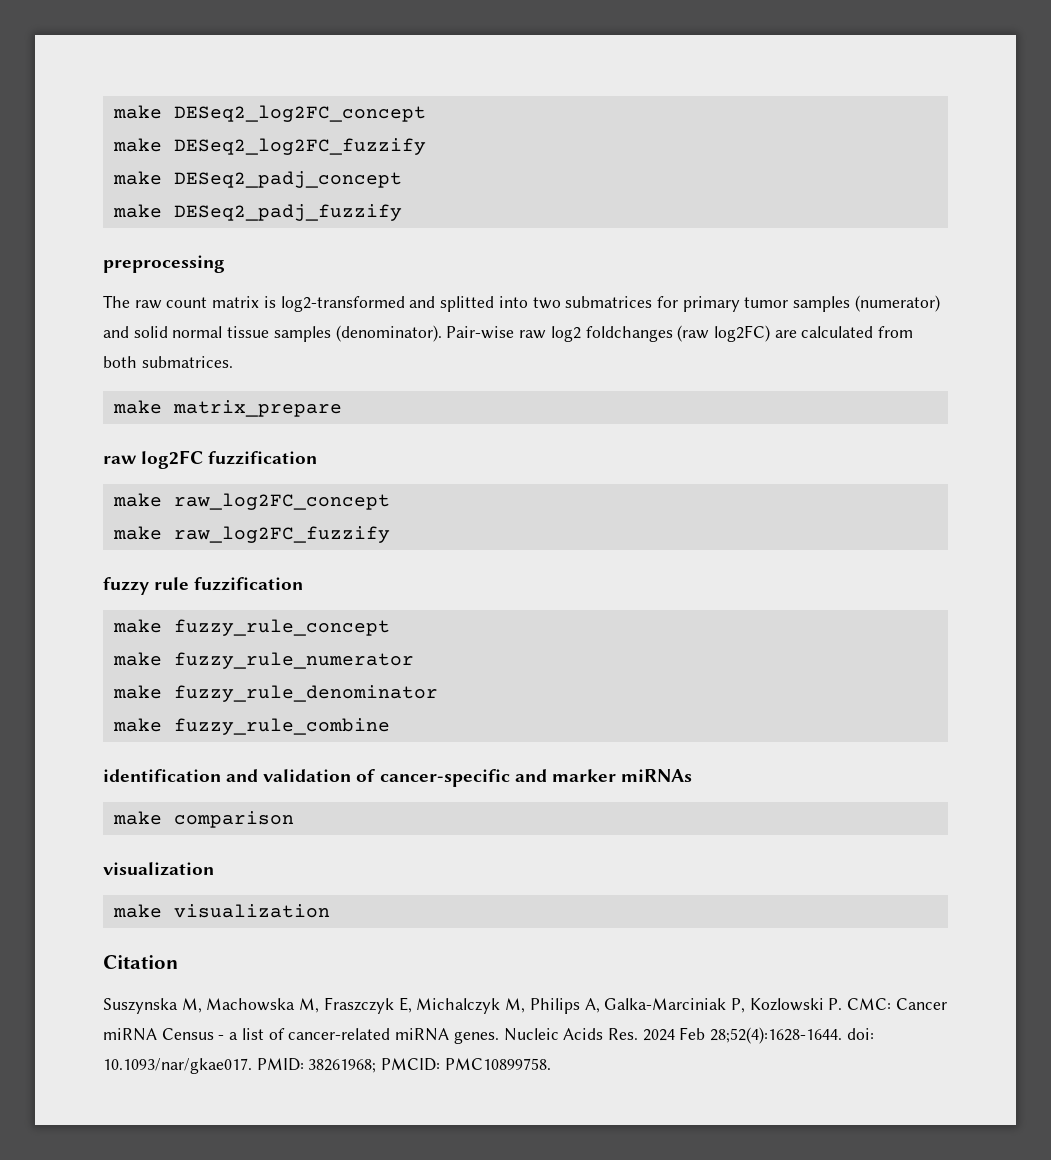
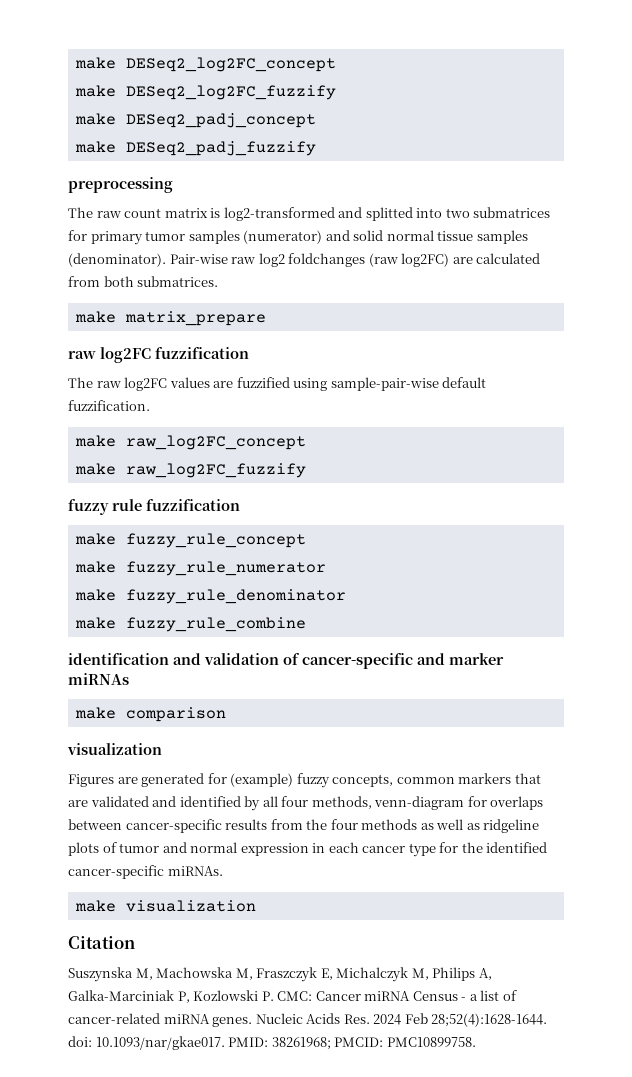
(318, 458) none -> [68,377,487,391] [68,400,150,411] // The raw log2FC values are fuzzified using sample-pair-wise default fuzzification.
(214, 869) none -> [68,773,541,788] [68,796,544,811] [68,819,540,833] [68,842,548,857] [68,865,223,879] // Figures are generated for (example) fuzzy concepts, common markers that are validated and identified by all four methods, venn-diagram for overlaps between cancer-specific results from the four methods as well as ridgeline plots of tumor and normal expression in each cancer type for the identified cancer-specific miRNAs.

